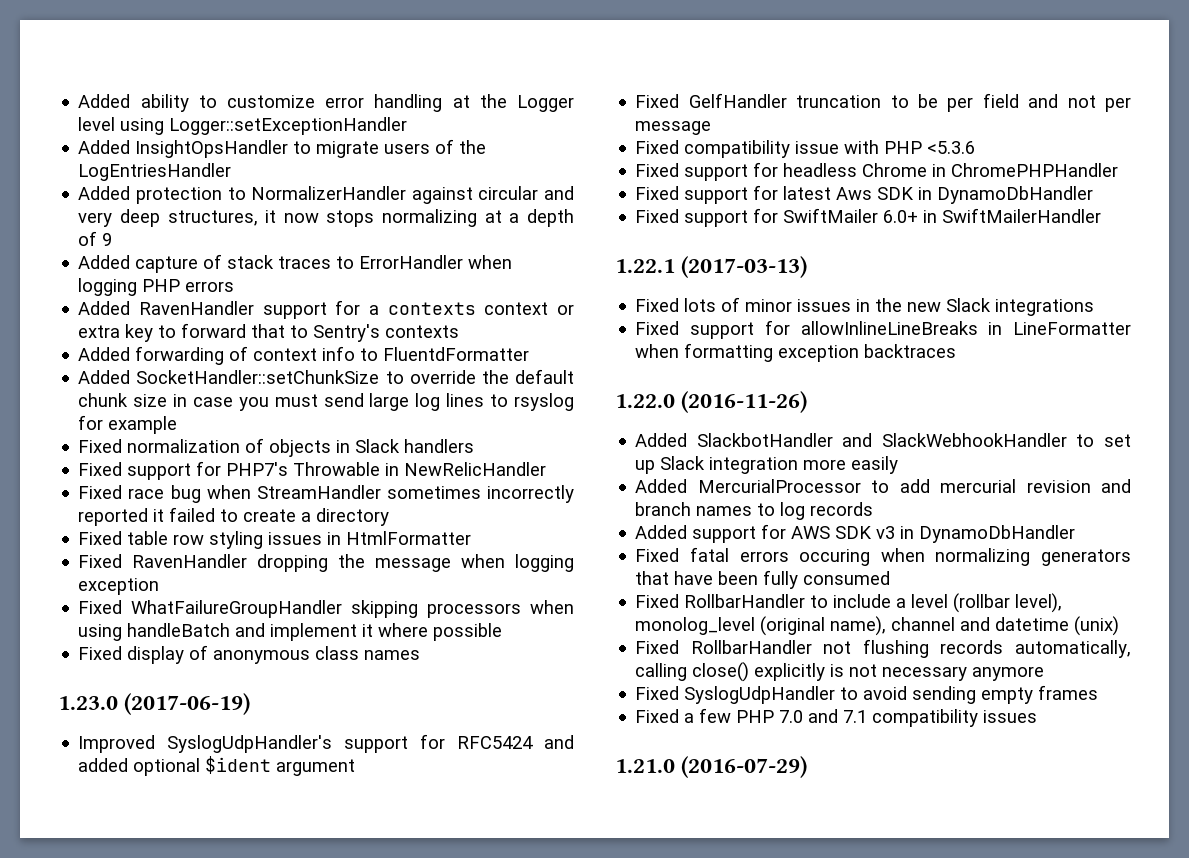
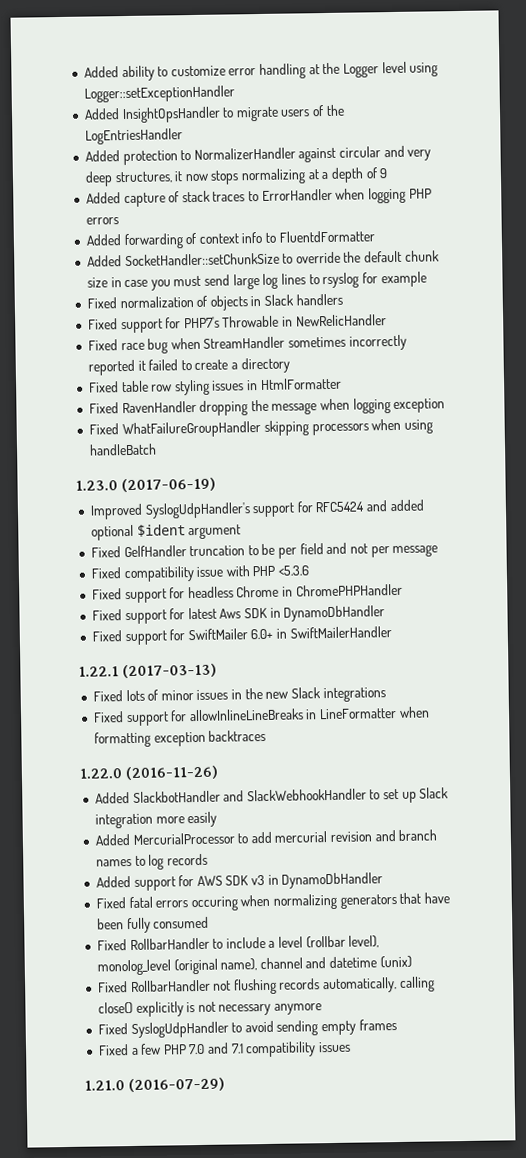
[78,300,574,319] [78,323,460,342] // Added RavenHandler support for a contexts context or extra key to forward that to Sentry's contexts -> (119, 221) none
[235,623,503,641] [78,645,421,664] and implement it where possible // Fixed display of anonymous class names -> (157, 449) none

